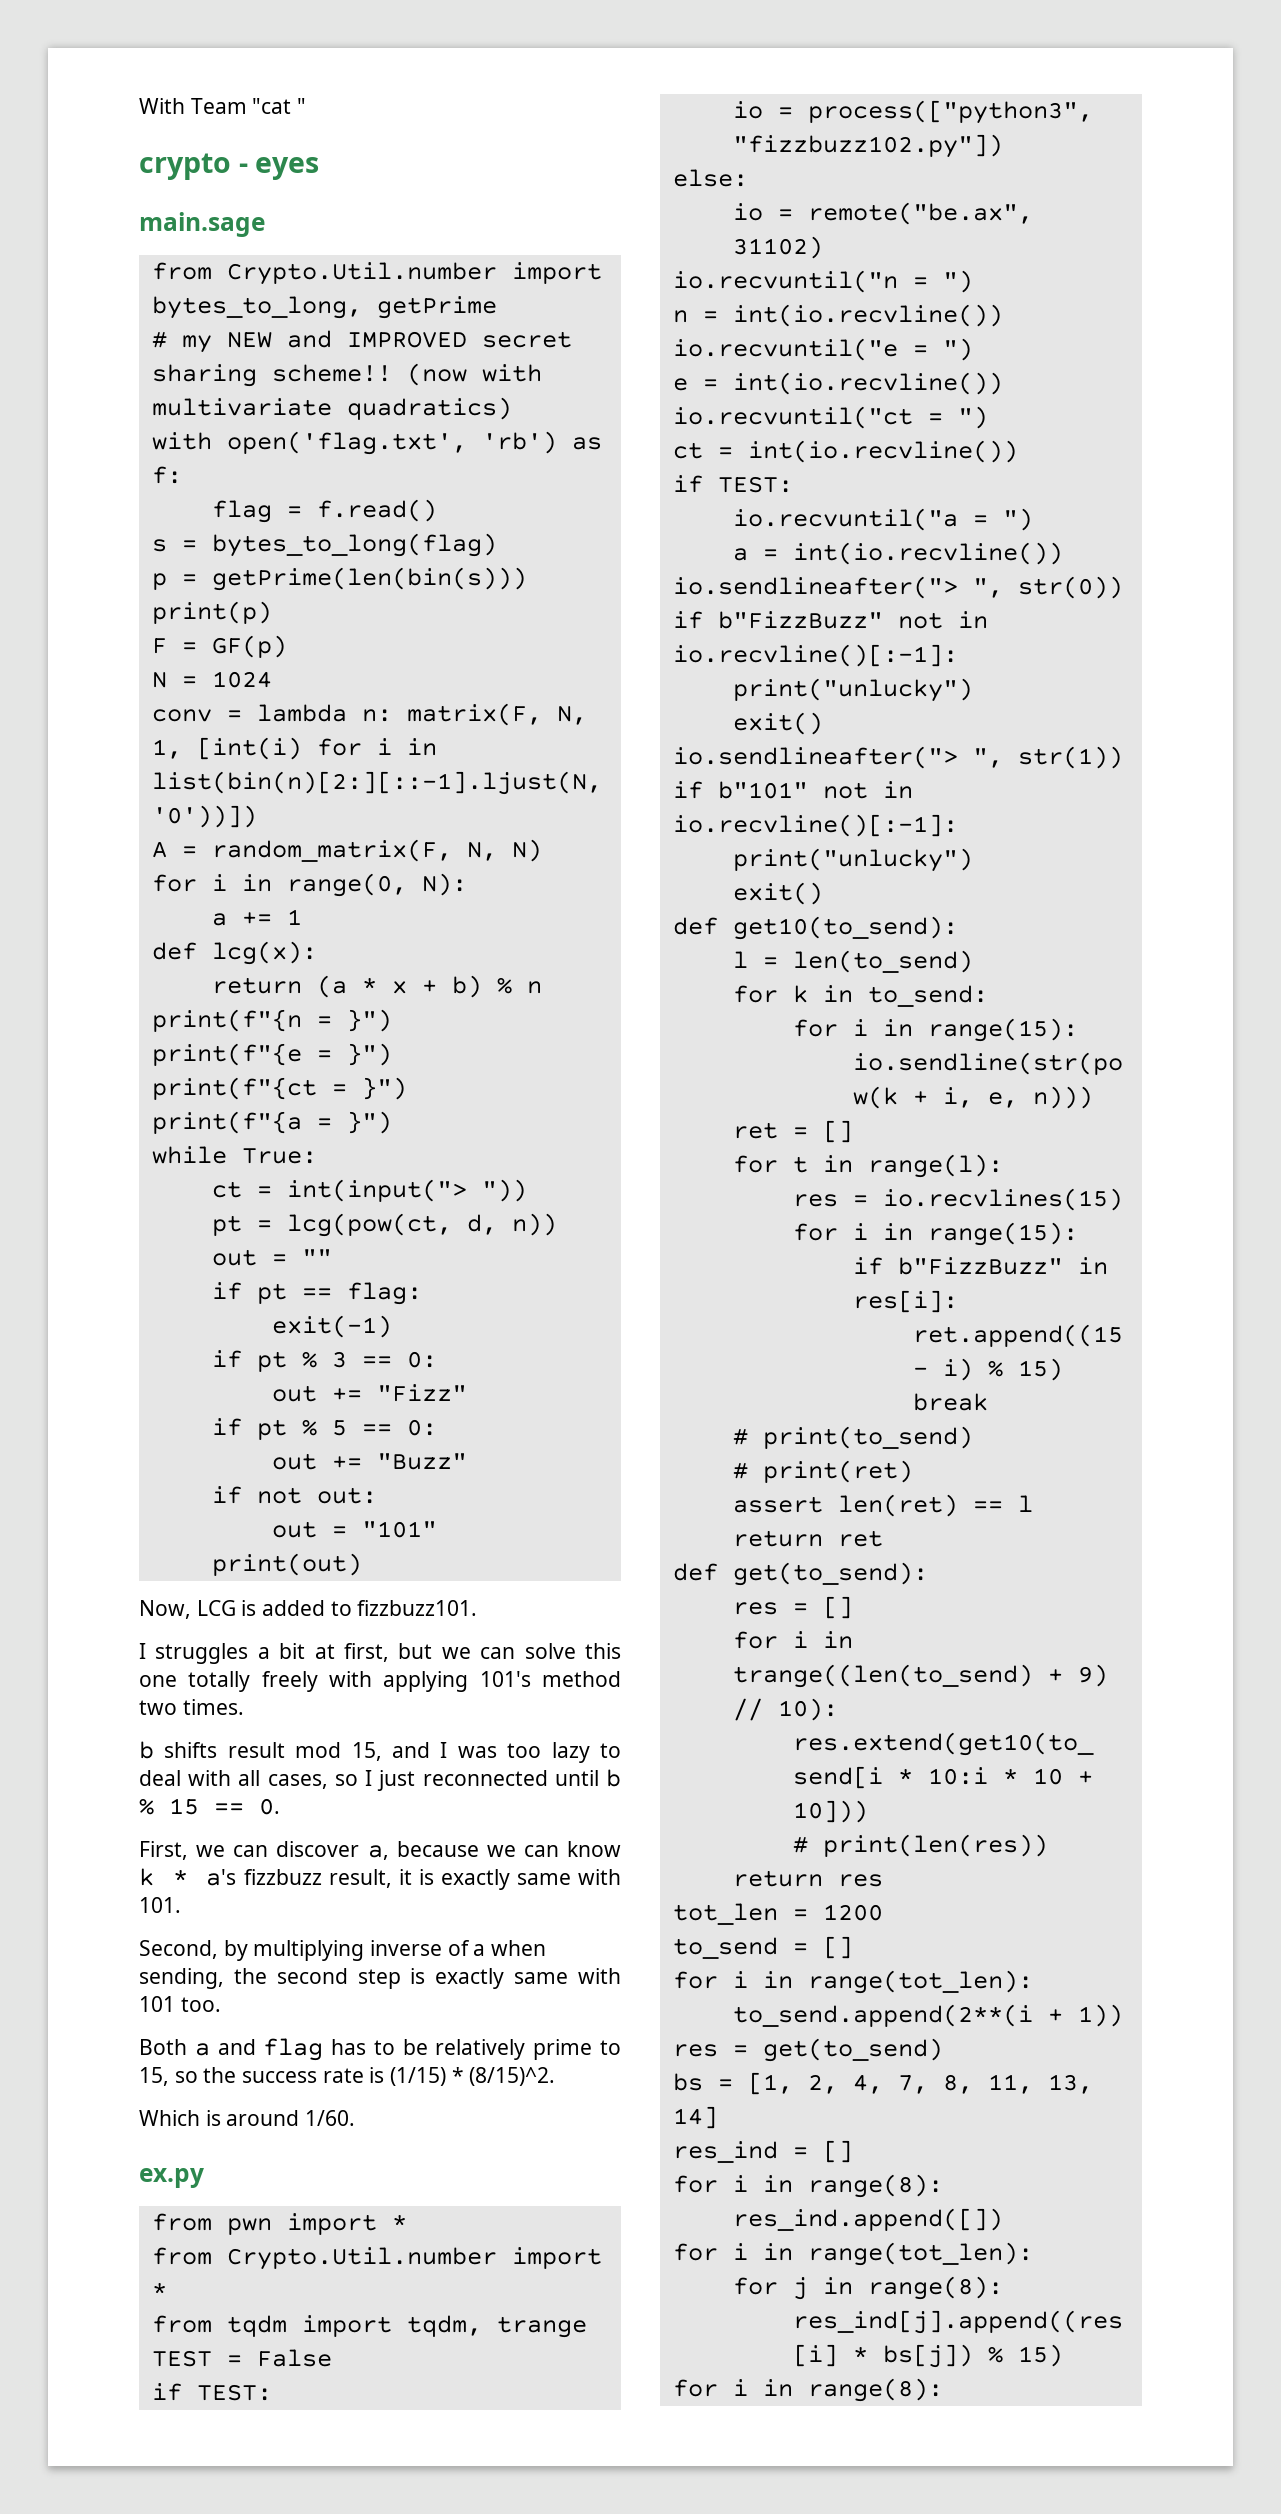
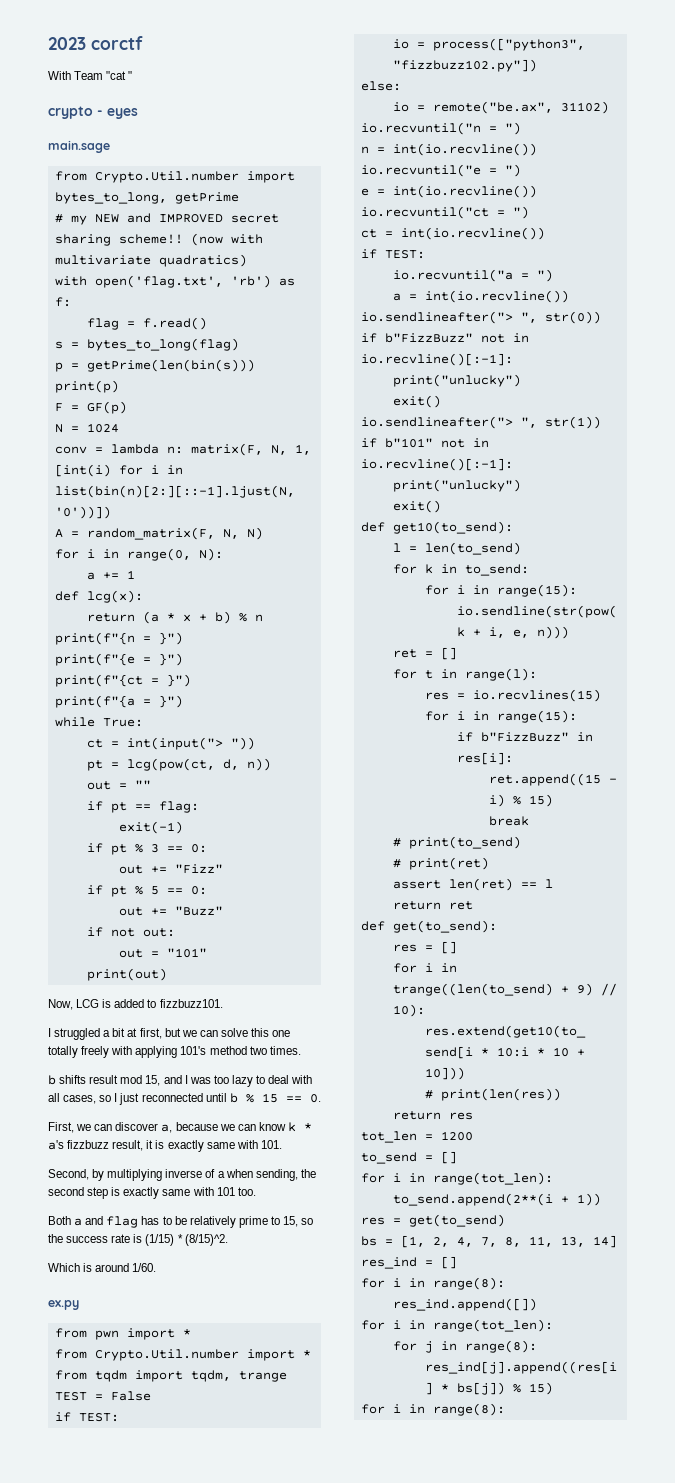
(139, 106) none -> [48,36,143,50] 2023 corctf //
[155,1643,249,1664] struggles -> [54,1028,101,1040] struggled

